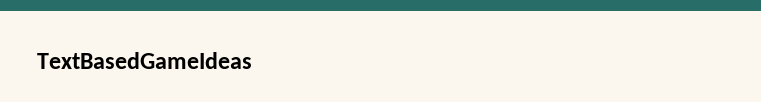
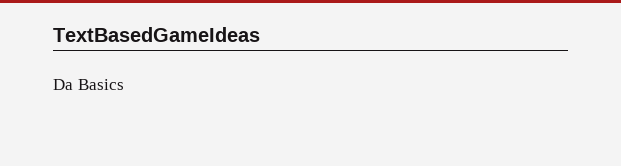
(252, 60) none -> [53,79,124,90] // Da Basics

